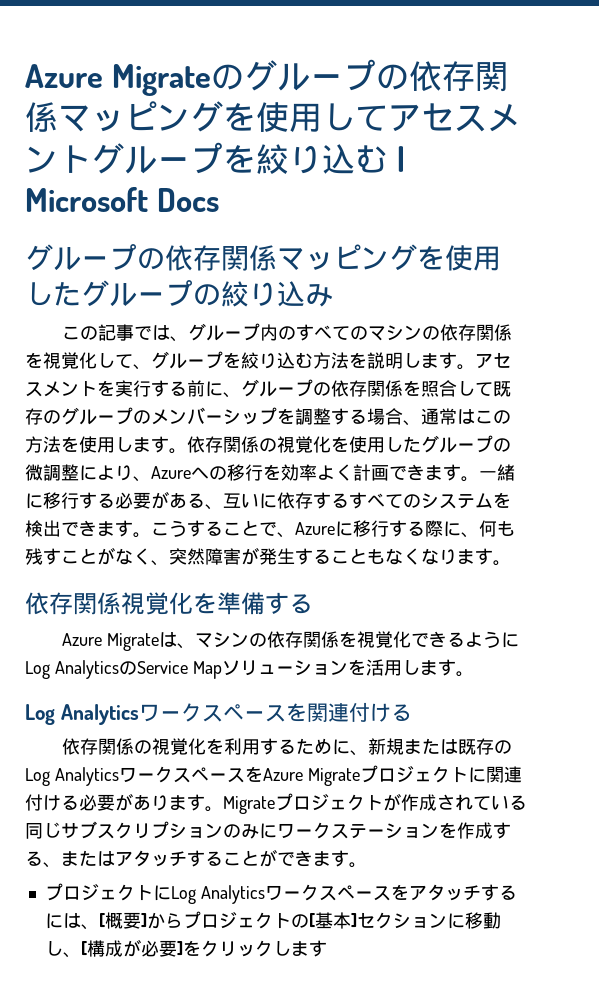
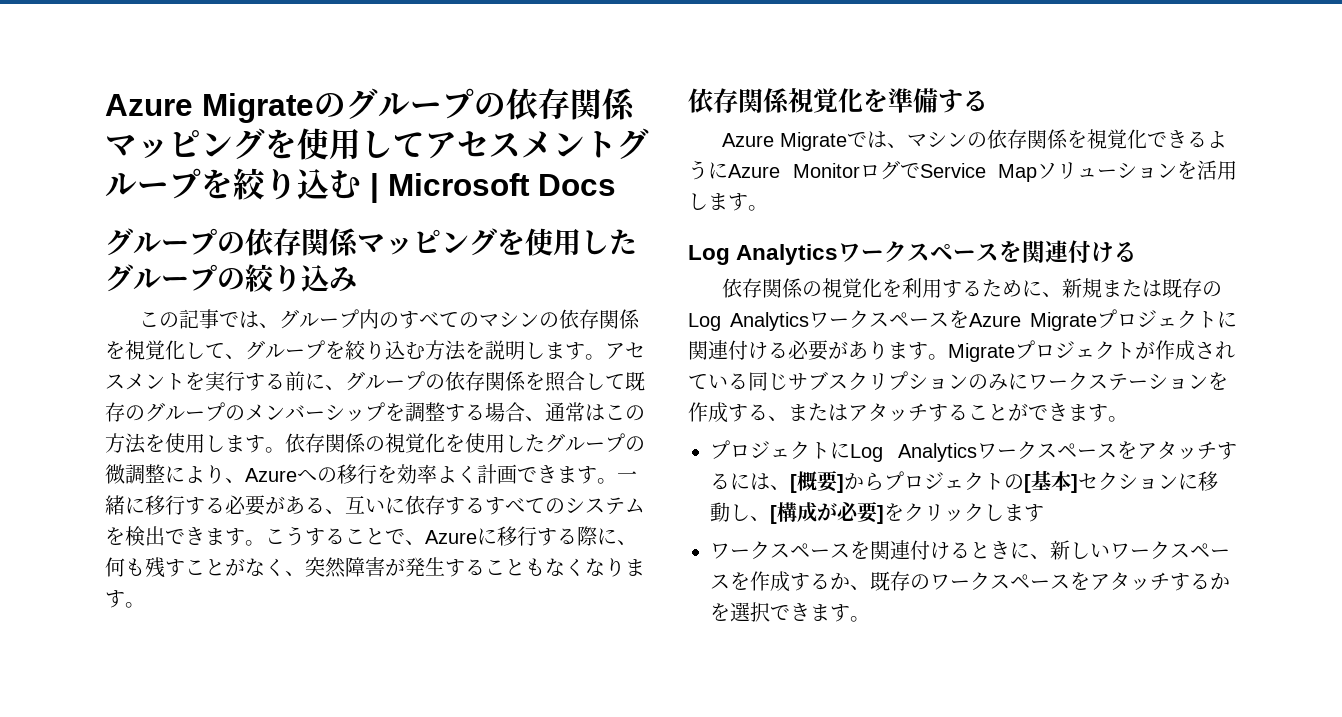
(159, 642) none -> [847,132,868,147] で
[25,660,137,679] Log Analyticsの -> [728,160,920,180] Azure Monitorログで
(327, 948) none -> [710,540,1230,560] [710,571,1230,592] [710,602,870,622] // ワークスペースを関連付けるときに、新しいワークスペースを作成するか、既存のワークスペースをアタッチするかを選択できます。

